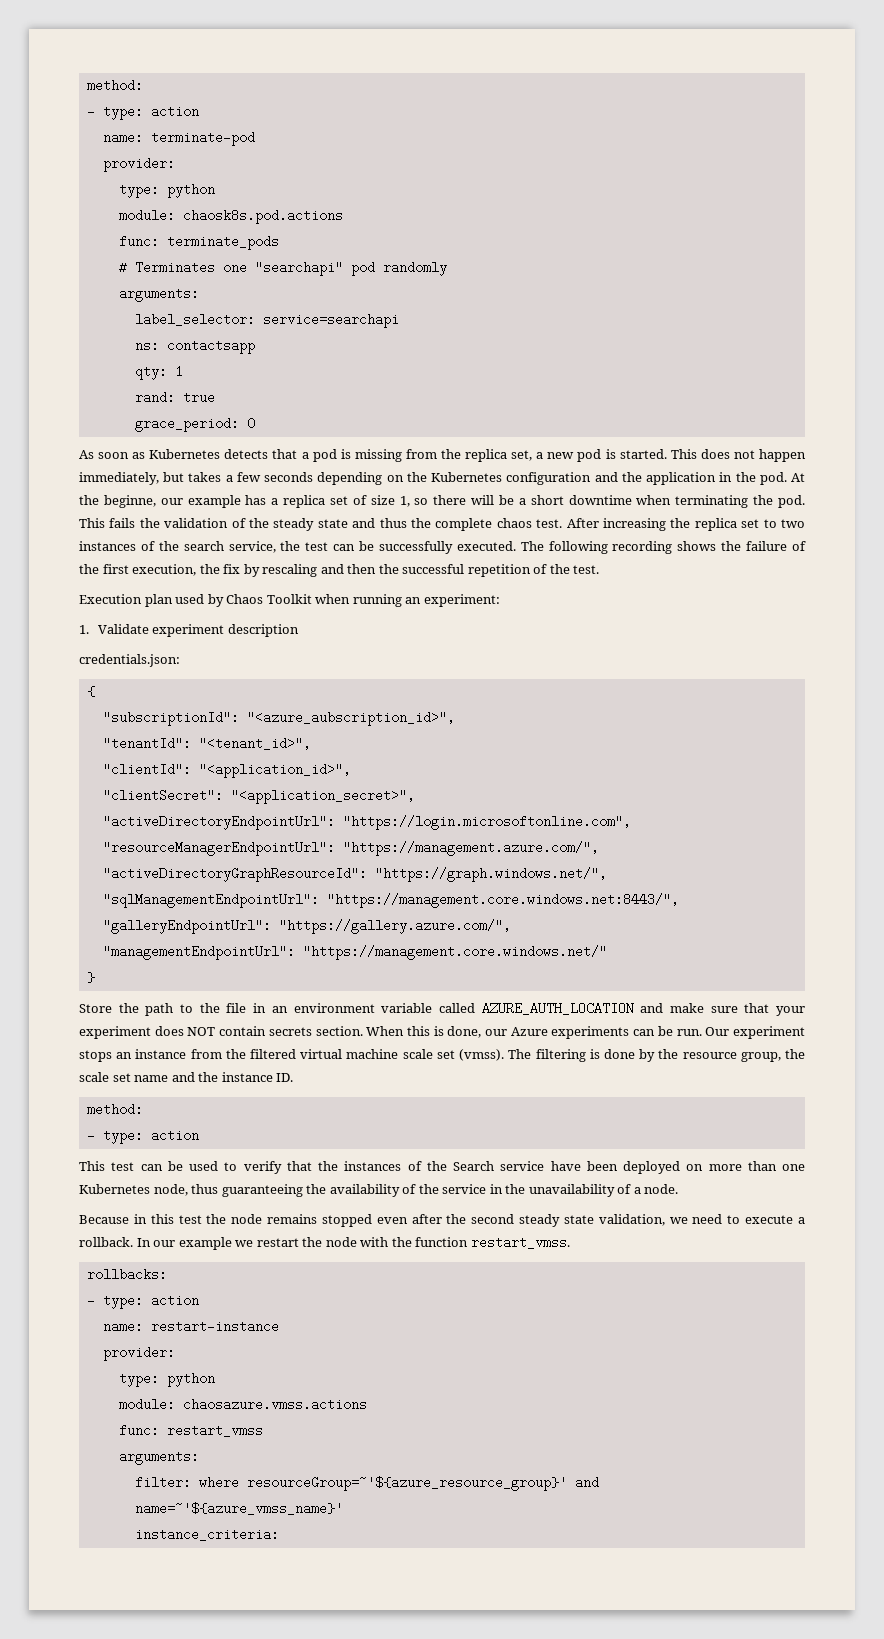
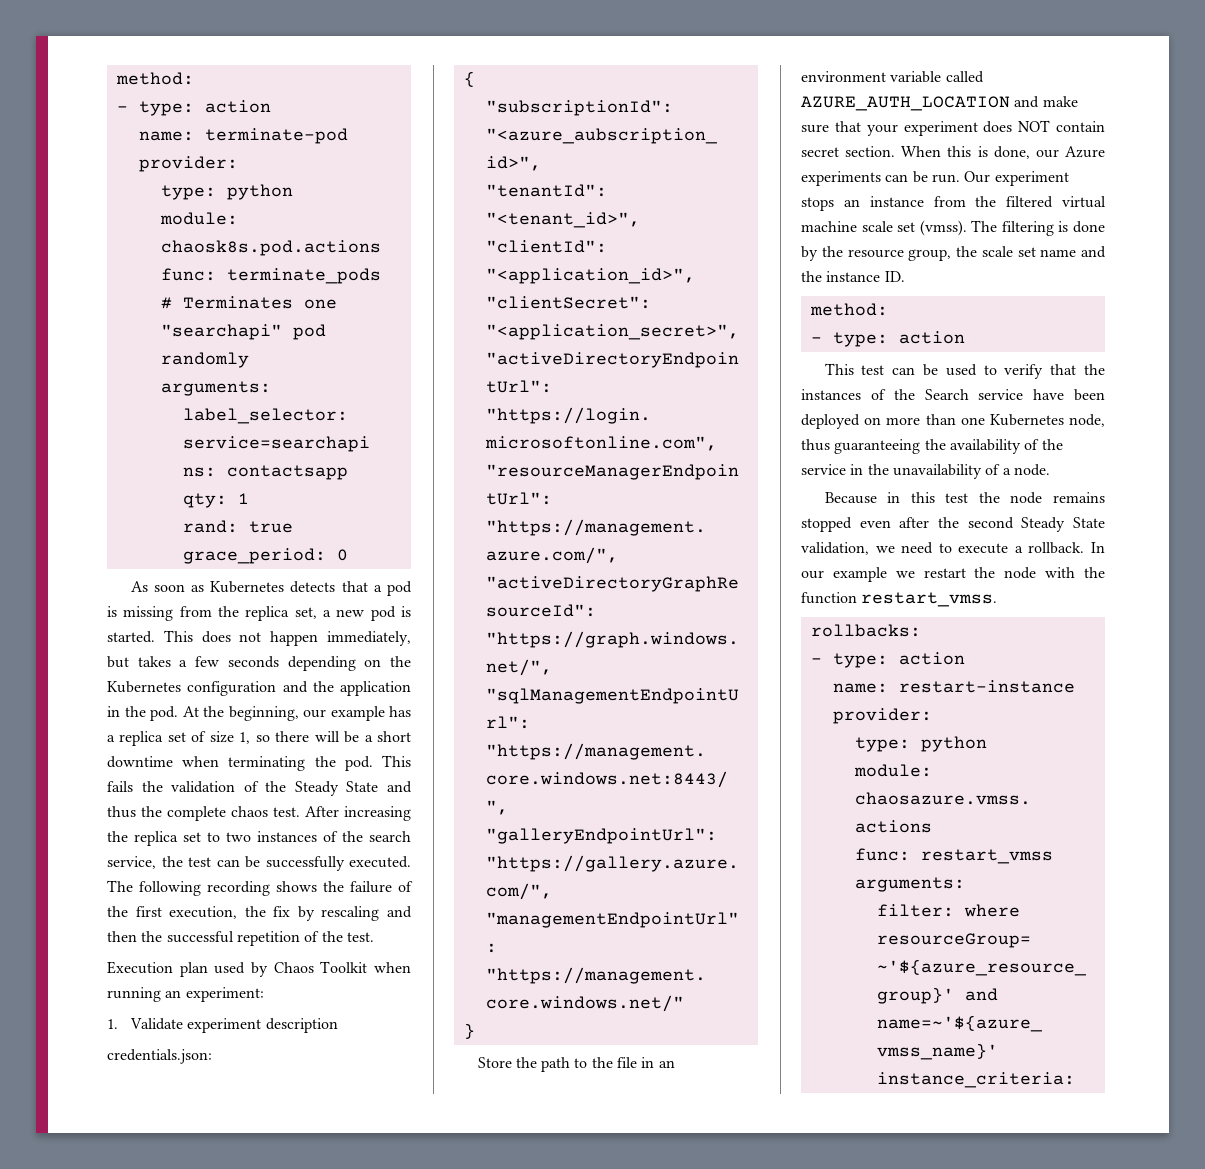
[103,495,156,508] beginne, -> [228,706,299,721] beginning,
[273,518,348,531] steady state -> [294,781,379,796] Steady State
[268,1027,312,1036] secrets -> [801,147,839,157] secret
[519,1214,594,1227] steady state -> [1021,517,1105,532] Steady State

